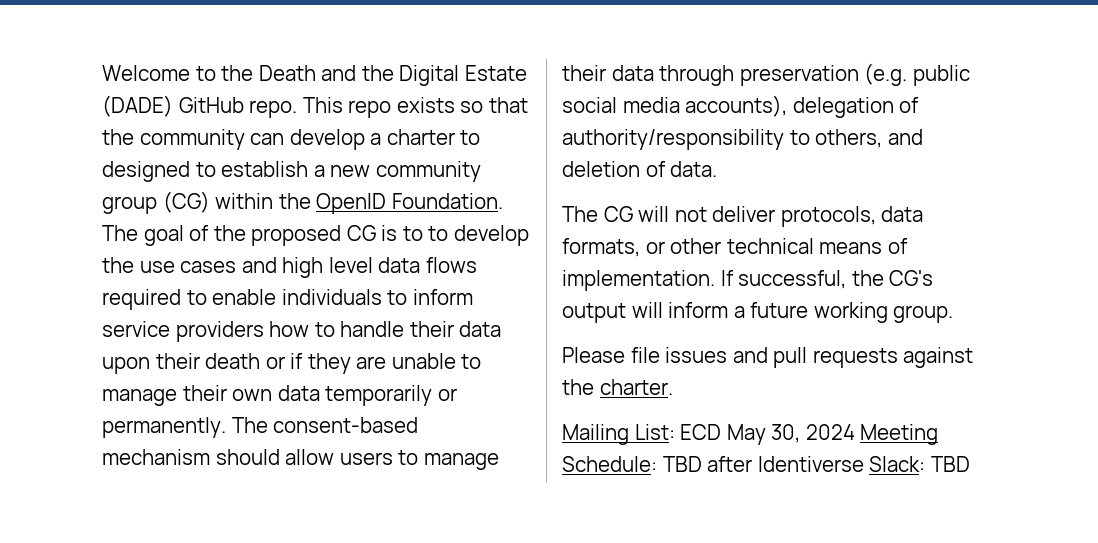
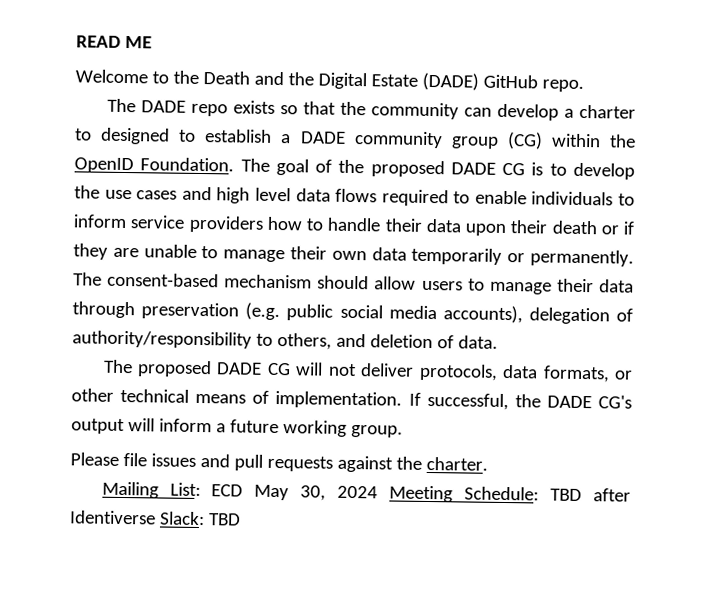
(102, 73) none -> [76,35,152,49] READ ME //
[302,97,343,113] This -> [106,98,186,113] // The DADE
[330,165,371,177] new -> [300,131,346,144] DADE
(342, 235) none -> [450,162,496,175] DADE
[428,226,449,241] to -> (567, 169) none
(598, 214) none -> [136,360,263,378] proposed DADE
(884, 278) none -> [546,395,592,409] DADE

